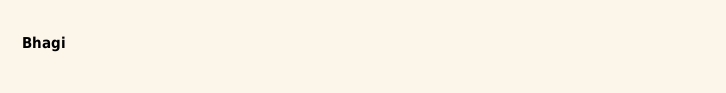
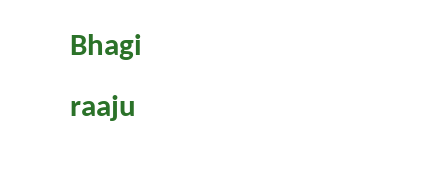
(66, 44) none -> [70,95,136,121] // raaju

